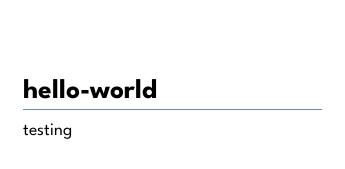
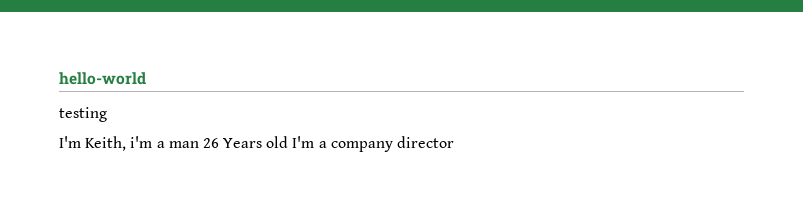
(72, 131) none -> [59,136,455,152] // I'm Keith, i'm a man 26 Years old I'm a company director

